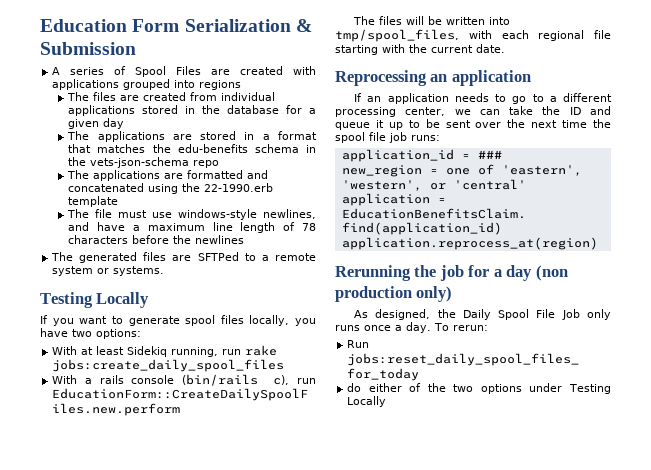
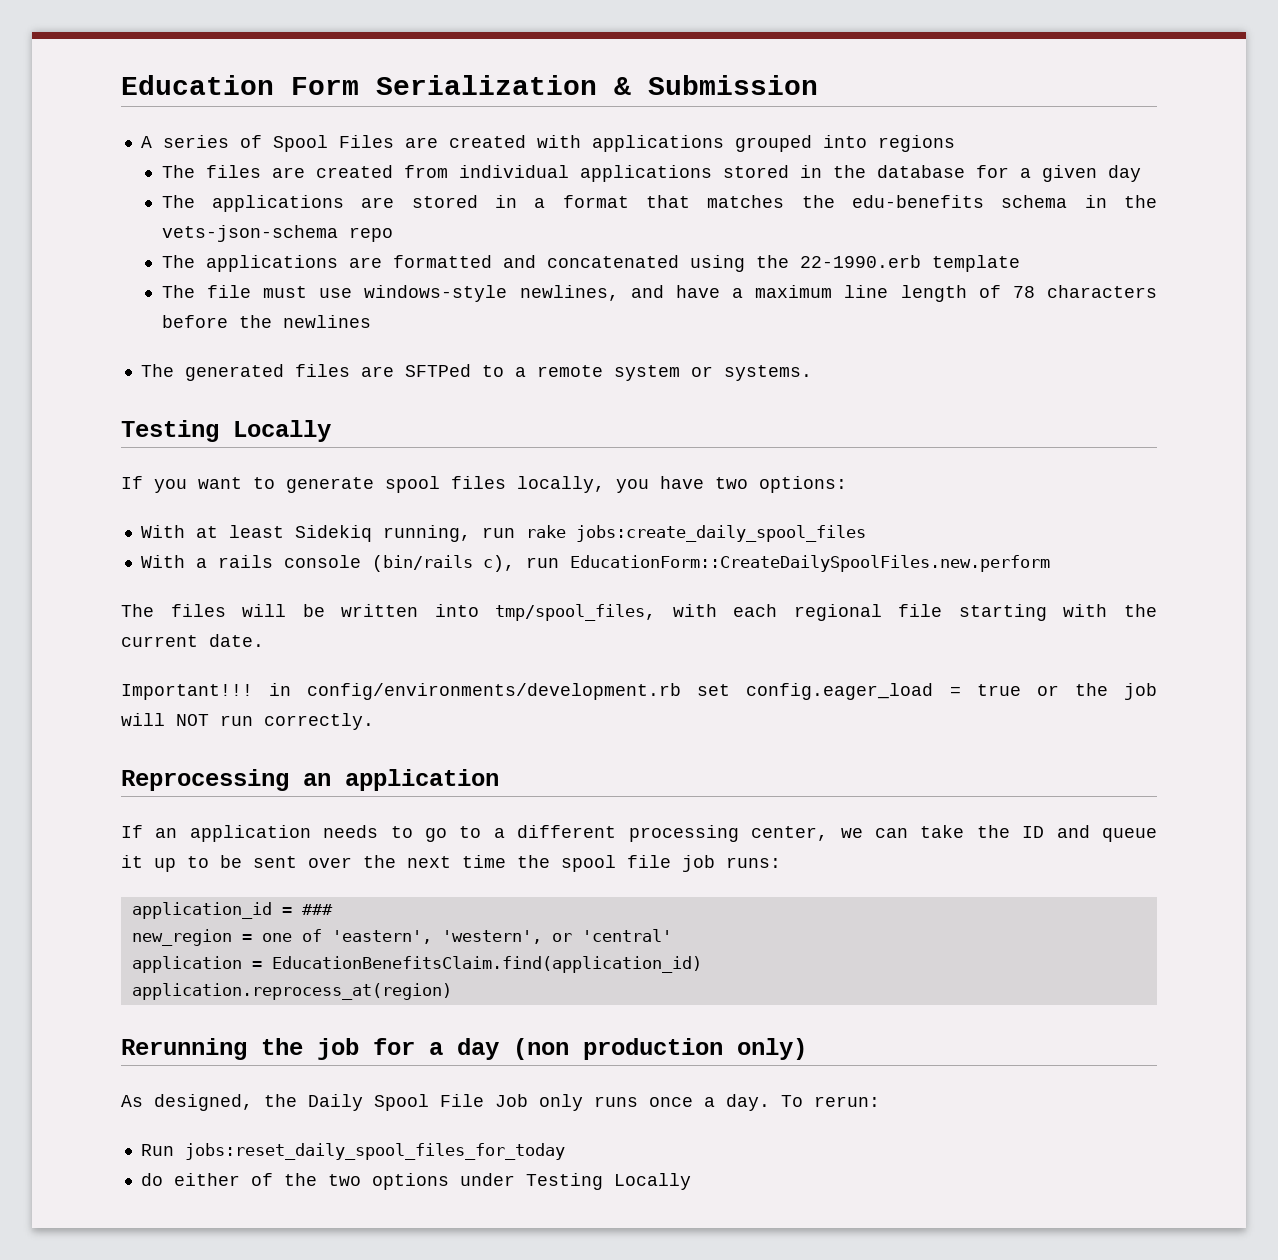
(505, 48) none -> [121,683,1157,700] [121,713,374,730] // Important!!! in config/environments/development.rb set config.eager_load = true or the job will NOT run correctly.

